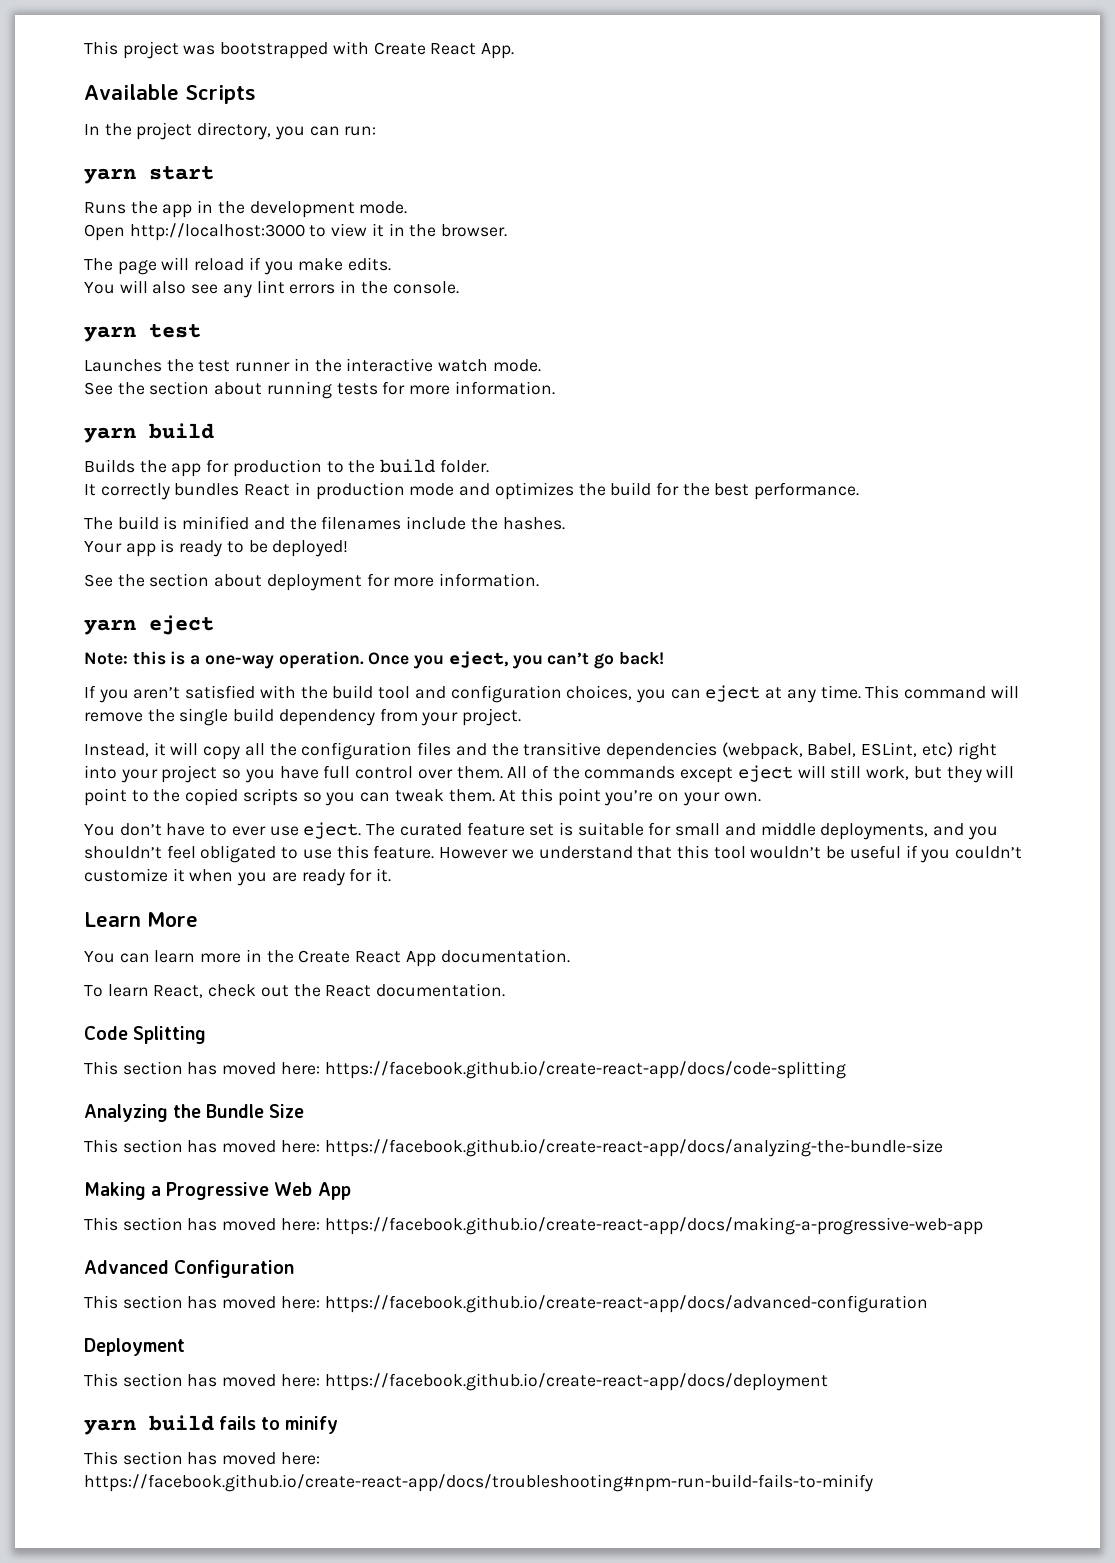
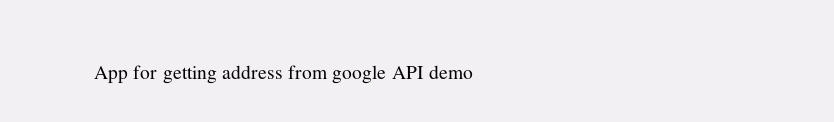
[84,41,515,59] [84,84,256,104] [84,122,377,140] [84,166,214,184] [84,200,408,218] [84,223,508,241] [84,257,392,275] [84,280,459,298] [84,324,201,342] [84,358,541,372] [84,381,555,399] [84,423,214,443] [84,459,489,477] [84,482,860,500] [84,516,565,530] [84,539,349,557] [84,573,540,591] [84,615,214,635] [84,651,664,669] [84,685,1019,703] [84,708,522,726] [84,742,997,760] [84,765,1015,783] [84,788,761,806] [84,822,998,840] [84,845,1023,863] [84,868,392,886] [84,912,198,927] [84,949,570,967] [84,983,506,998] [84,1026,207,1044] [84,1061,846,1079] [84,1104,305,1122] [84,1139,943,1157] [84,1182,351,1200] [84,1217,983,1235] [84,1260,295,1278] [84,1295,928,1313] [84,1338,185,1356] [84,1373,828,1391] [84,1415,339,1435] [84,1451,320,1465] [84,1474,873,1492] This project was bootstrapped with Create React App. // Available Scripts // In the project directory, you can run: // yarn start // Runs the app in the development mode. // Open http://localhost:3000 to view it in the browser. // The page will reload if you make edits. // You will also see any lint errors in the console. // yarn test // Launches the test runner in the interactive watch mode. // See the section about running tests for more information. // yarn build // Builds the app for production to the build folder. // It correctly bundles React in production mode and optimizes the build for the best performance. // The build is minified and the filenames include the hashes. // Your app is ready to be deployed! // See the section about deployment for more information. // yarn eject // Note: this is a one-way operation. Once you eject, you can’t go back! // If you aren’t satisfied with the build tool and configuration choices, you can eject at any time. This command will remove the single build dependency from your project. // Instead, it will copy all the configuration files and the transitive dependencies (webpack, Babel, ESLint, etc) right into your project so you have full control over them. All of the commands except eject will still work, but they will point to the copied scripts so you can tweak them. At this point you’re on your own. // You don’t have to ever use eject. The curated feature set is suitable for small and middle deployments, and you shouldn’t feel obligated to use this feature. However we understand that this tool wouldn’t be useful if you couldn’t customize it when you are ready for it. // Learn More // You can learn more in the Create React App documentation. // To learn React, check out the React documentation. // Code Splitting // This section has moved here: https://facebook.github.io/create-react-app/docs/code-splitting // Analyzing the Bundle Size // This section has moved here: https://facebook.github.io/create-react-app/docs/analyzing-the-bundle-size // Making a Progressive Web App // This section has moved here: https://facebook.github.io/create-react-app/docs/making-a-progressive-web-app // Advanced Configuration // This section has moved here: https://facebook.github.io/create-react-app/docs/advanced-configuration // Deployment // This section has moved here: https://facebook.github.io/create-react-app/docs/deployment // yarn build fails to minify // This section has moved here: https://facebook.github.io/create-react-app/docs/troubleshooting#npm-run-build-fails-to-minify -> [94,65,473,84] App for getting address from google API demo

